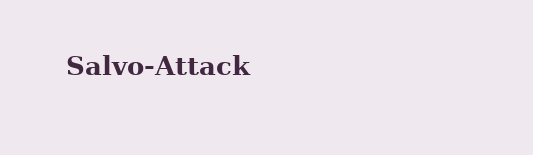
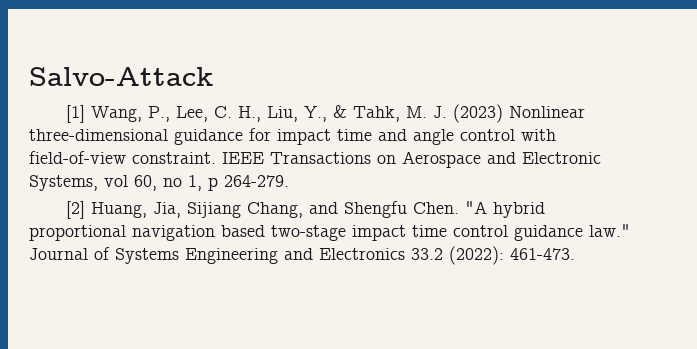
(251, 65) none -> [66,104,586,123] [29,128,556,145] [29,151,601,168] [29,175,289,191] [66,201,546,219] [29,224,630,241] [29,246,575,265] // [1] Wang, P., Lee, C. H., Liu, Y., & Tahk, M. J. (2023) Nonlinear three-dimensional guidance for impact time and angle control with field-of-view constraint. IEEE Transactions on Aerospace and Electronic Systems, vol 60, no 1, p 264-279. // [2] Huang, Jia, Sijiang Chang, and Shengfu Chen. "A hybrid proportional navigation based two-stage impact time control guidance law." Journal of Systems Engineering and Electronics 33.2 (2022): 461-473.

